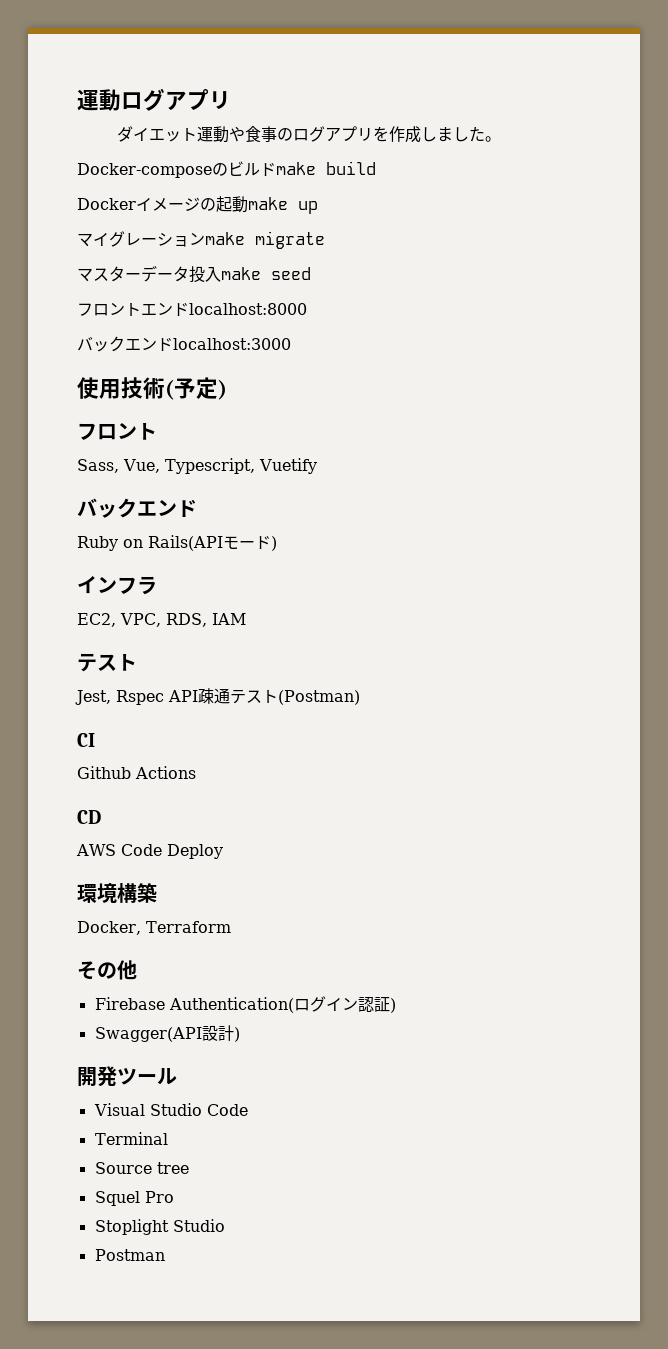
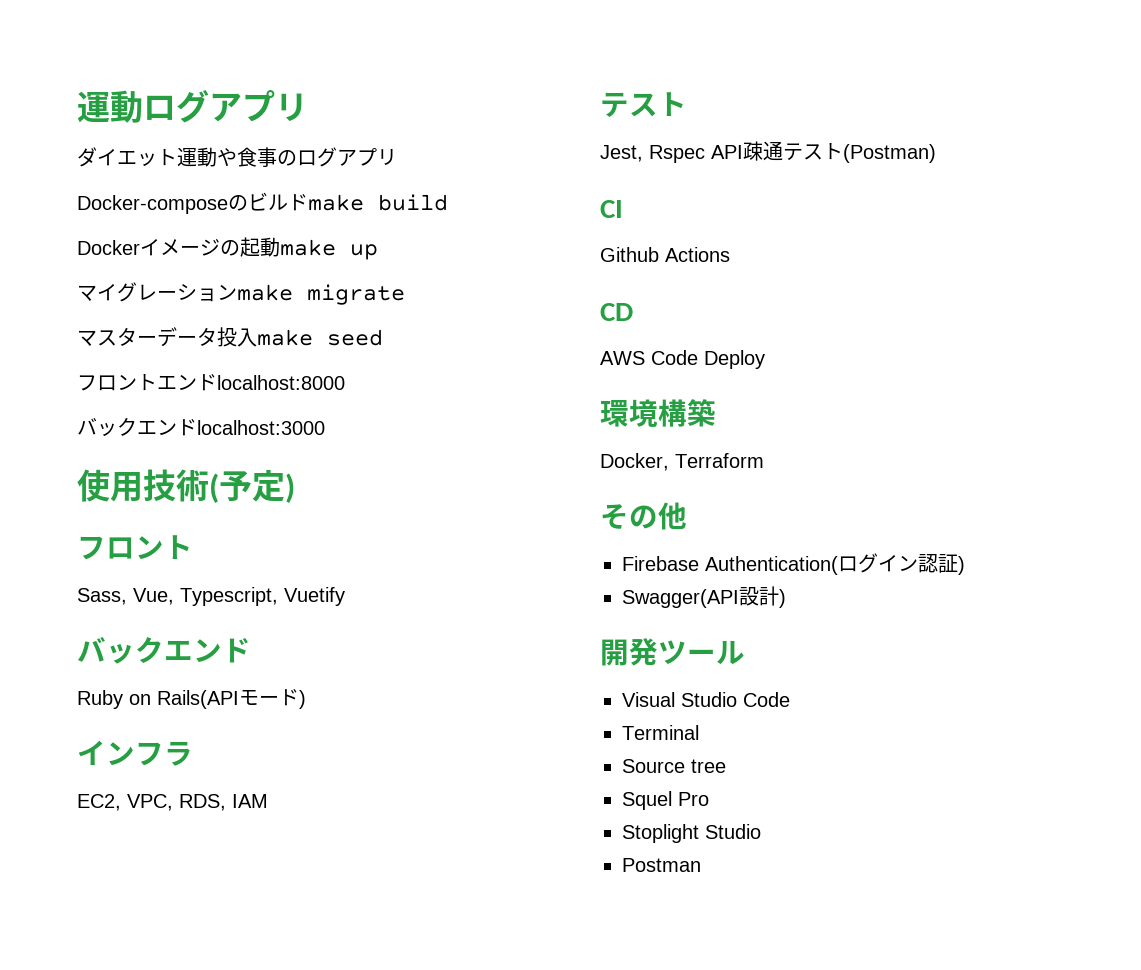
[372,126,501,143] を作成しました。 -> (397, 157) none

